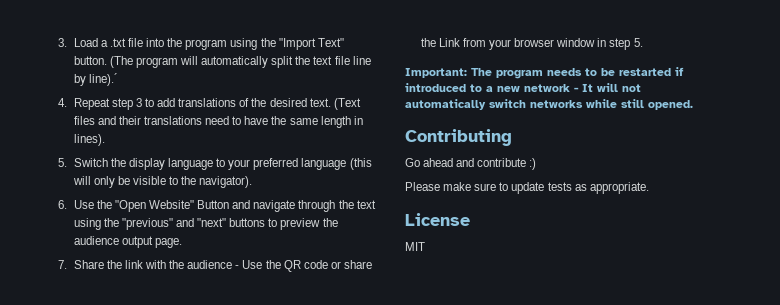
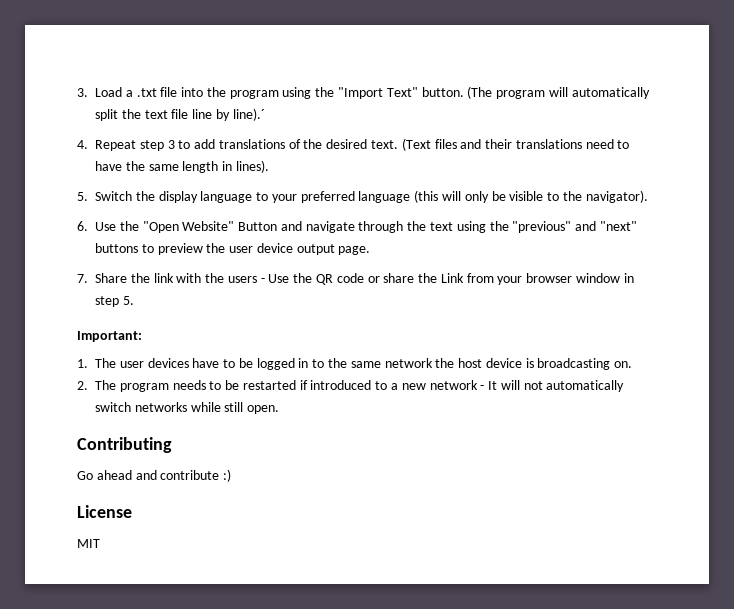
[73,236,119,245] audience -> [229,243,293,253] user device
[187,260,233,269] audience -> [227,276,257,283] users
(467, 73) none -> [77,358,633,370] [77,381,88,390] // 1. The user devices have to be logged in to the same network the host device is broadcasting on. // 2.
[648,100,693,110] opened. -> [247,405,280,414] open.
[405,182,649,194] // Please make sure to update tests as appropriate. -> (232, 475) none

